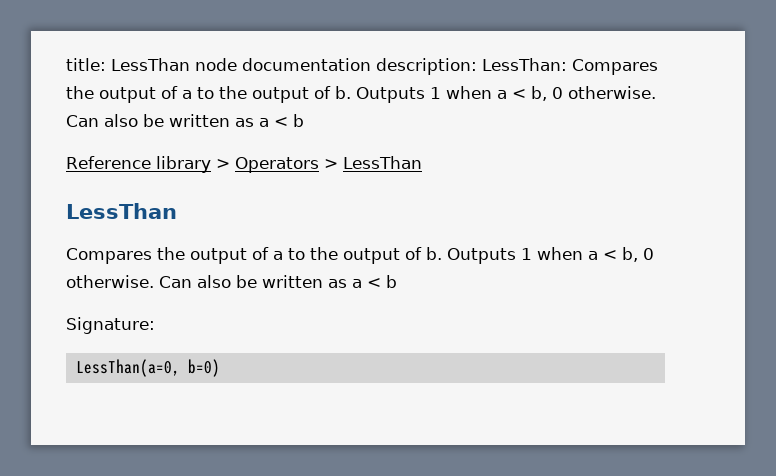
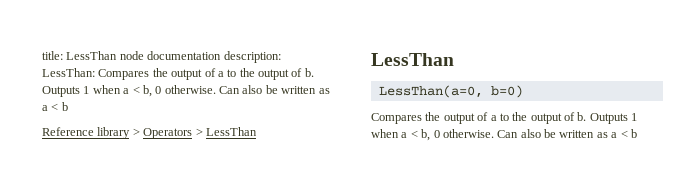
(177, 211) none -> [378,85,523,98] // LessThan(a=0, b=0)
[66,317,155,334] [75,359,220,377] // Signature: // LessThan(a=0, b=0) -> (637, 133) none

